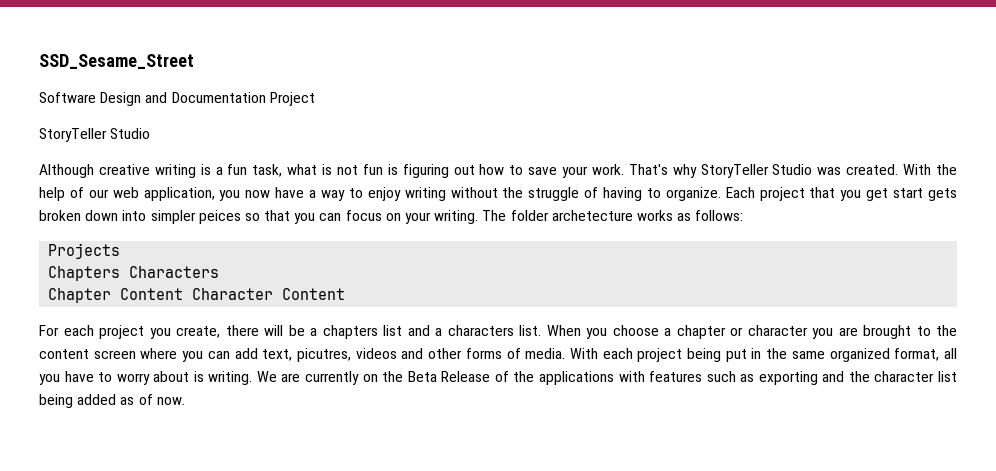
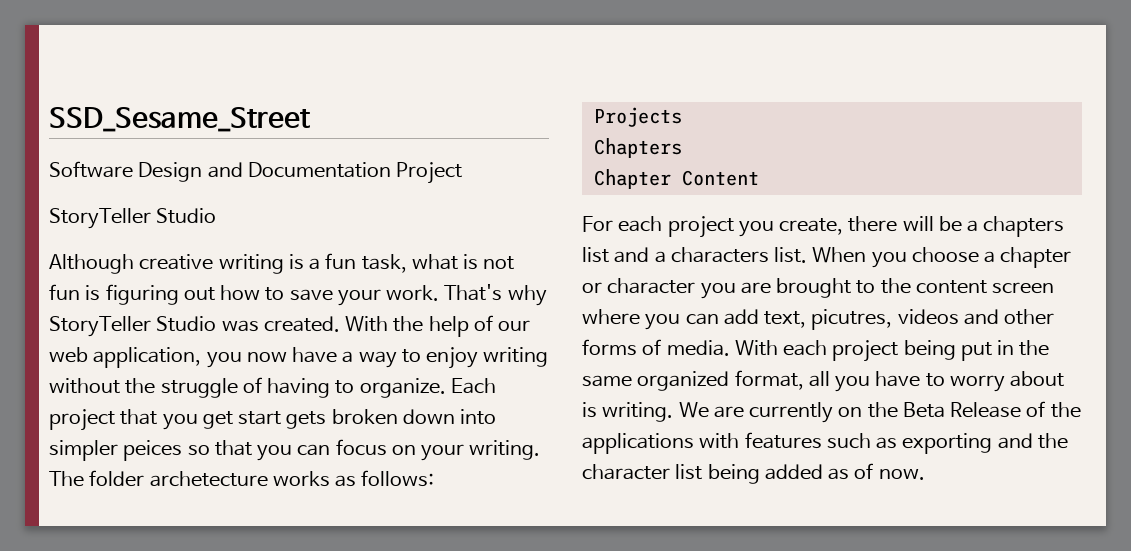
[129,266,220,278] Characters -> (682, 148) none
[192,288,346,300] Character Content -> (759, 178) none

